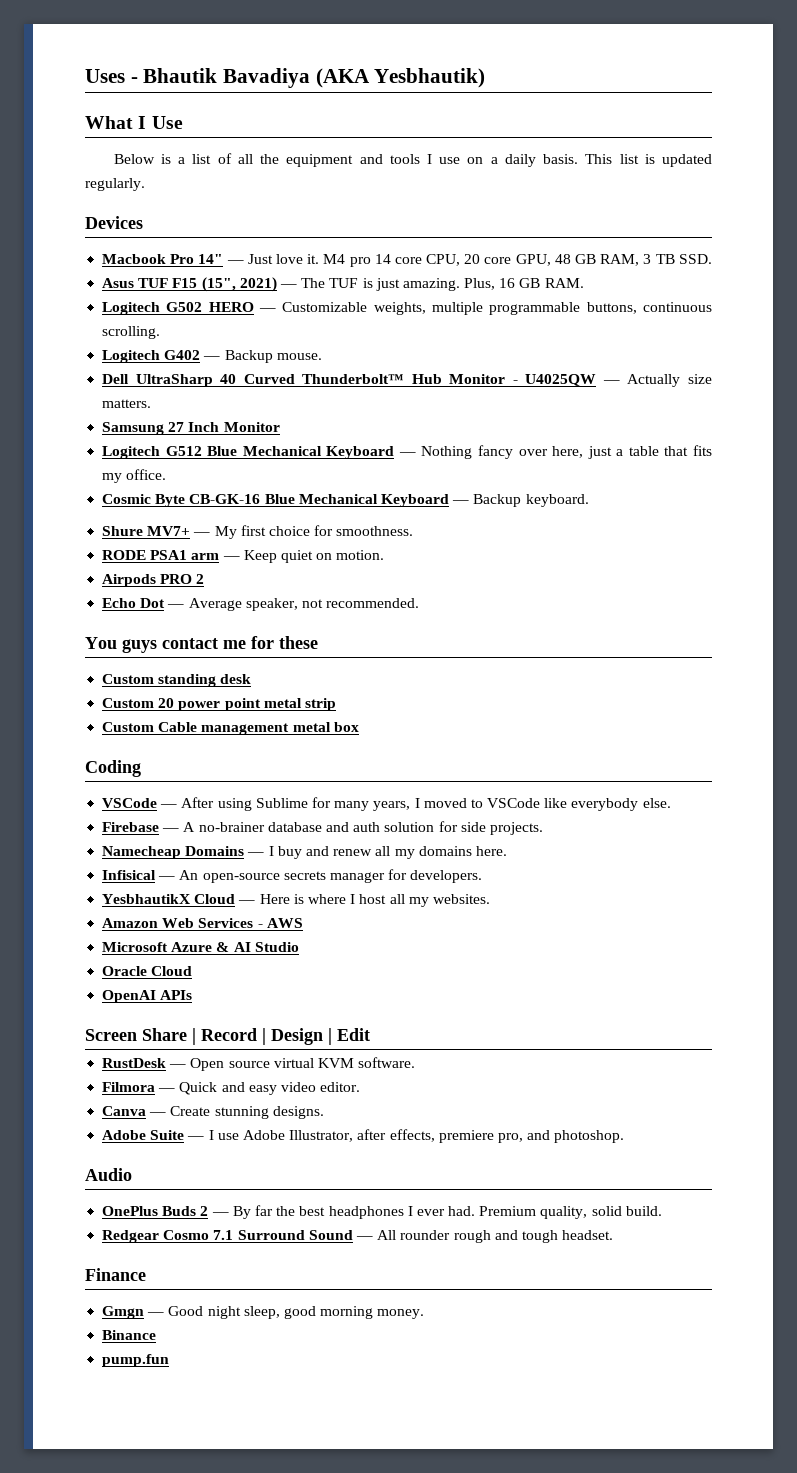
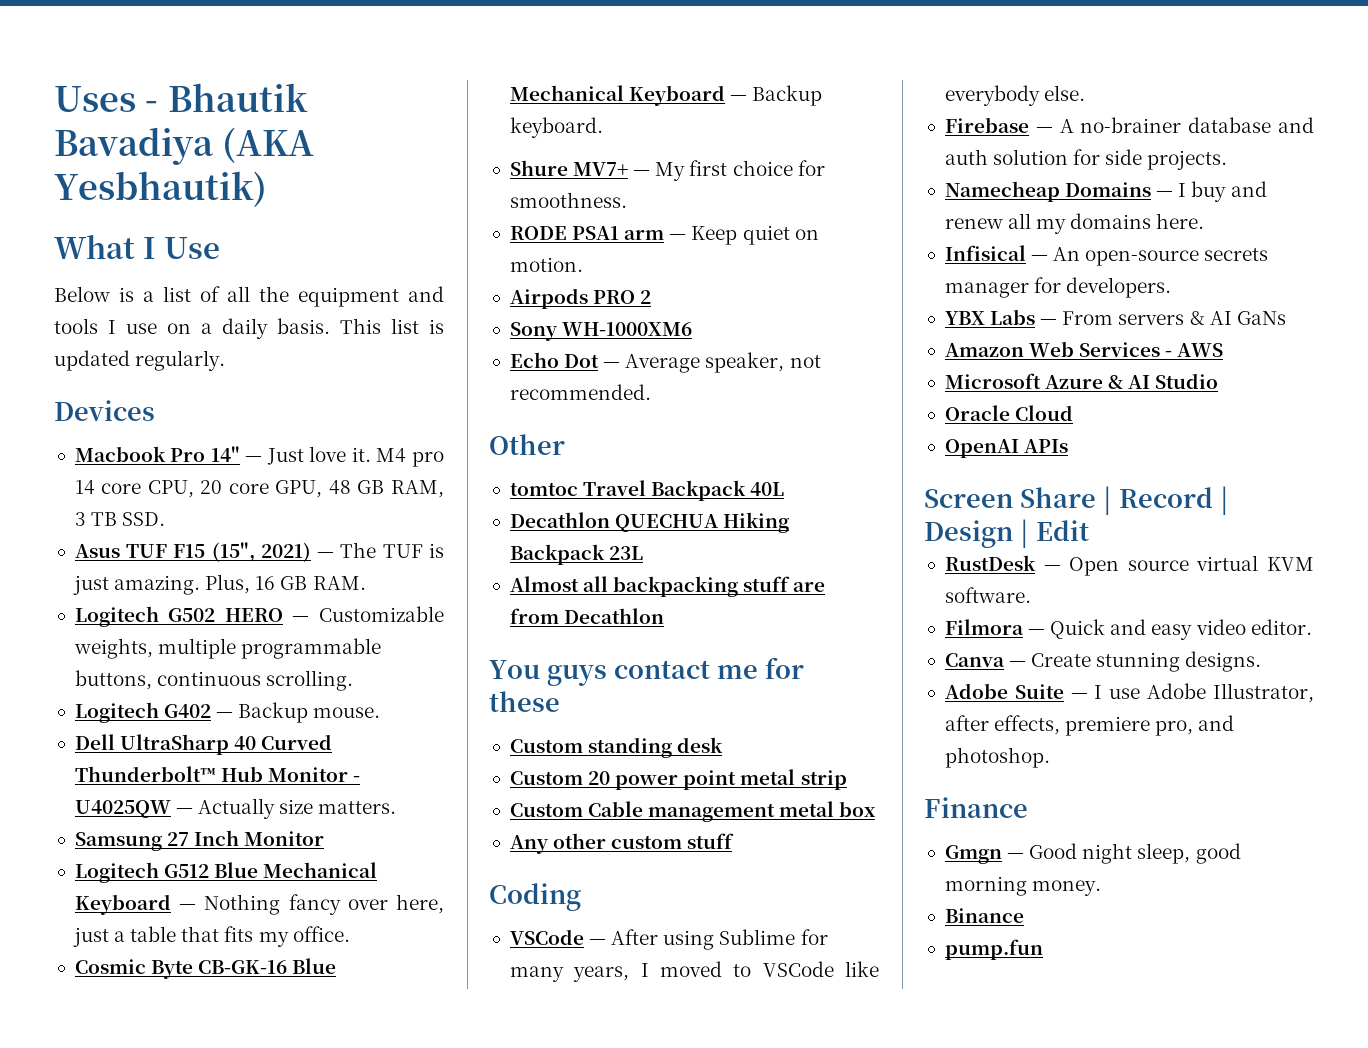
(205, 579) none -> [509,322,693,341] // Sony WH-1000XM6
(420, 603) none -> [489,434,565,455] [509,480,785,501] [509,512,790,533] [509,544,644,565] [509,576,826,597] [509,608,665,624] // Other // tomtoc Travel Backpack 40L // Decathlon QUECHUA Hiking Backpack 23L // Almost all backpacking stuff are from Decathlon
(359, 727) none -> [509,833,735,854] // Any other custom stuff
[102,894,490,907] YesbhautikX Cloud — Here is where I host all my websites. -> [944,309,1286,325] YBX Labs — From servers & AI GaNs
[85,1168,132,1181] [102,1205,662,1219] [102,1230,614,1243] // Audio // OnePlus Buds 2 — By far the best headphones I ever had. Premium quality, solid build. // Redgear Cosmo 7.1 Surround Sound — All rounder rough and tough headset. -> (1050, 757) none

